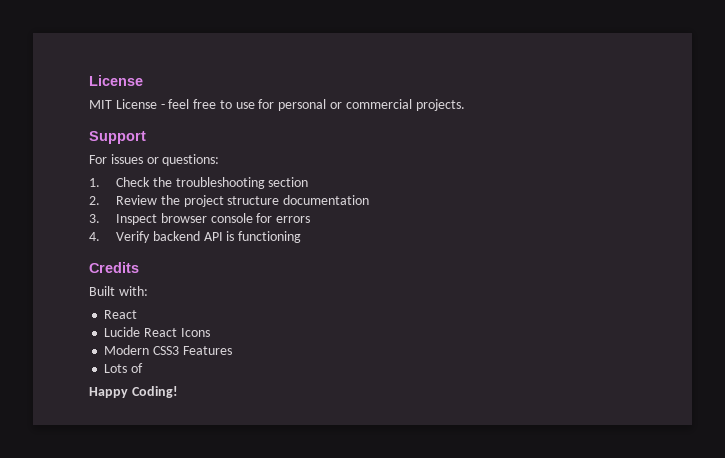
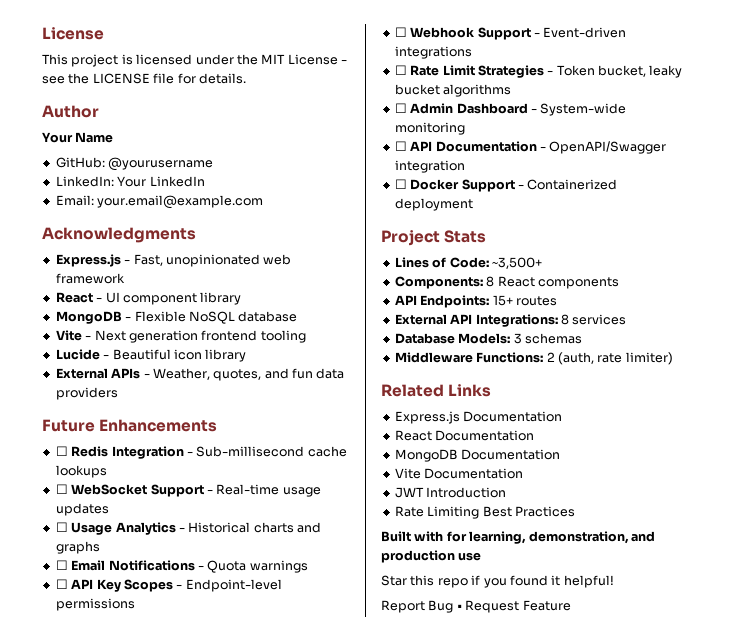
[89,99,465,111] [89,131,146,144] [89,154,220,166] [89,177,309,189] [89,195,370,207] [89,213,311,225] [89,231,302,243] [89,262,139,273] [89,286,148,296] [104,310,138,319] [104,327,210,337] [104,345,232,355] [104,363,144,373] [89,386,178,398] MIT License - feel free to use for personal or commercial projects. // Support // For issues or questions: // 1. Check the troubleshooting section // 2. Review the project structure documentation // 3. Inspect browser console for errors // 4. Verify backend API is functioning // Credits // Built with: // React // Lucide React Icons // Modern CSS3 Features // Lots of // Happy Coding! -> [42,54,347,67] [42,73,246,84] [42,105,99,118] [42,132,114,143] [55,157,214,171] [55,176,205,187] [55,195,264,209] [42,227,196,243] [55,254,292,267] [55,273,125,284] [55,292,242,305] [55,311,298,324] [55,330,306,343] [55,349,247,362] [55,368,345,381] [55,387,118,400] [42,419,218,432] [55,446,347,459] [55,465,107,478] [55,484,321,497] [55,503,109,516] [55,522,321,535] [55,541,100,554] [55,560,308,573] [55,579,282,592] [55,598,135,611] [394,27,627,40] [394,46,472,59] [394,65,683,78] [394,84,512,97] [394,103,627,116] [394,122,465,135] [394,141,667,154] [394,160,465,173] [394,179,618,192] [394,198,473,211] [381,230,487,246] [394,257,542,269] [394,276,619,289] [394,295,557,308] [394,314,627,327] [394,333,582,344] [394,352,673,365] [381,384,492,397] [394,411,563,424] [394,430,535,441] [394,449,561,462] [394,468,524,479] [394,487,507,498] [394,506,575,519] [381,531,655,544] [381,550,482,563] [381,575,614,588] [381,600,571,613] This project is licensed under the MIT License - see the LICENSE file for details. // Author // Your Name // GitHub: @yourusername // LinkedIn: Your LinkedIn // Email: your.email@example.com // Acknowledgments // Express.js - Fast, unopinionated web framework // React - UI component library // MongoDB - Flexible NoSQL database // Vite - Next generation frontend tooling // Lucide - Beautiful icon library // External APIs - Weather, quotes, and fun data providers // Future Enhancements // ☐ Redis Integration - Sub-millisecond cache lookups // ☐ WebSocket Support - Real-time usage updates // ☐ Usage Analytics - Historical charts and graphs // ☐ Email Notifications - Quota warnings // ☐ API Key Scopes - Endpoint-level permissions // ☐ Webhook Support - Event-driven integrations // ☐ Rate Limit Strategies - Token bucket, leaky bucket algorithms // ☐ Admin Dashboard - System-wide monitoring // ☐ API Documentation - OpenAPI/Swagger integration // ☐ Docker Support - Containerized deployment // Project Stats // Lines of Code: ~3,500+ // Components: 8 React components // API Endpoints: 15+ routes // External API Integrations: 8 services // Database Models: 3 schemas // Middleware Functions: 2 (auth, rate limiter) // Related Links // Express.js Documentation // React Documentation // MongoDB Documentation // Vite Documentation // JWT Introduction // Rate Limiting Best Practices // Built with for learning, demonstration, and production use // Star this repo if you found it helpful! // Report Bug • Request Feature

